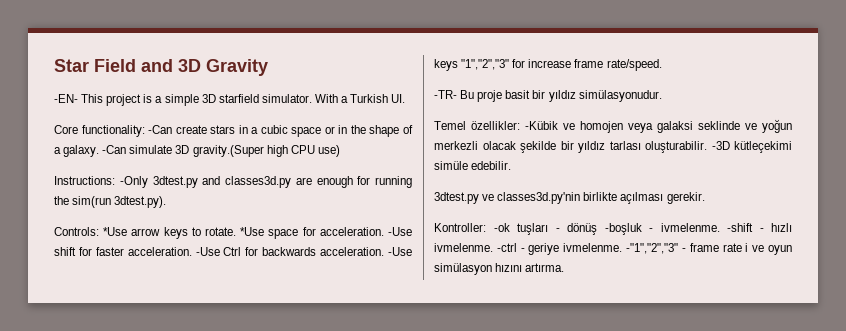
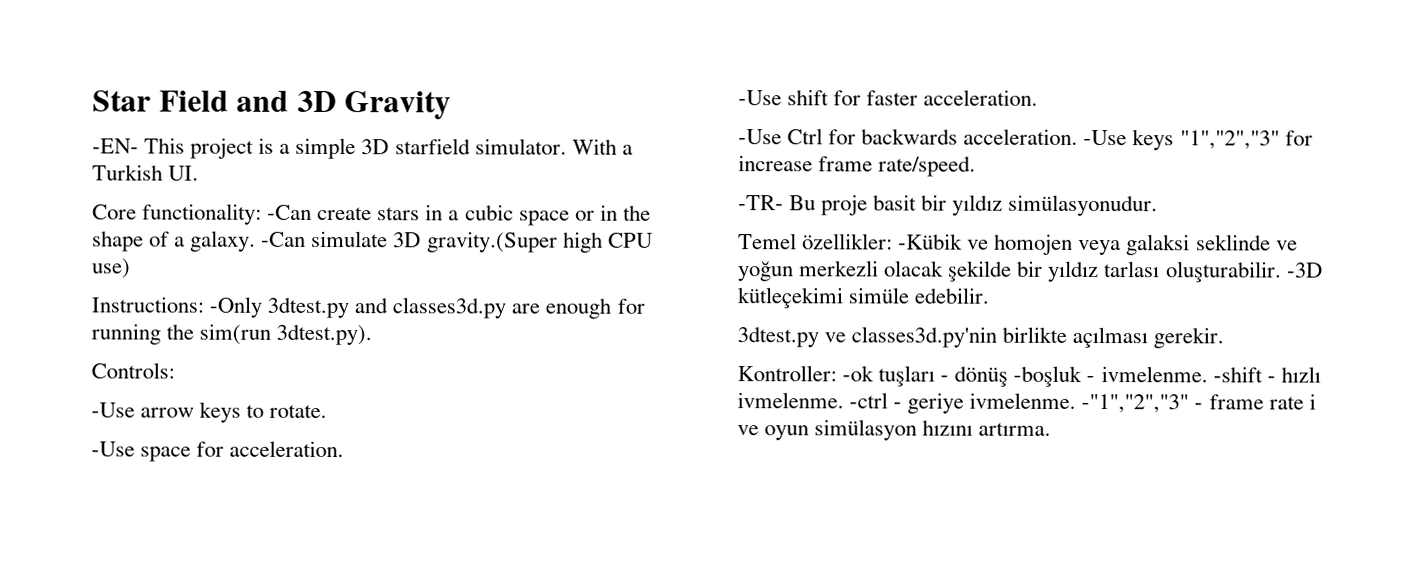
[103,227,128,236] *Use -> [91,402,135,418] // -Use
[240,227,265,236] *Use -> [91,441,135,457] // -Use
(384, 231) none -> (345, 449) //
(192, 251) none -> (1039, 97) //

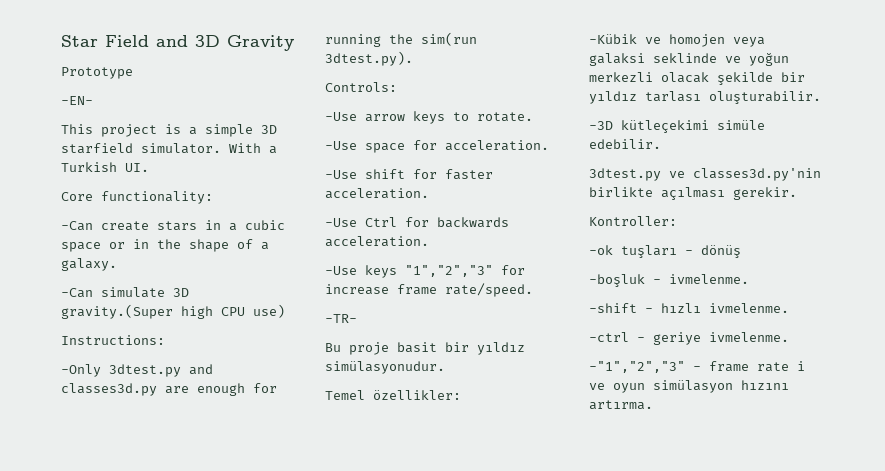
(452, 105) none -> [61,67,133,79] // Prototype
(139, 146) none -> (93, 100) //
(263, 214) none -> (213, 197) //
(257, 241) none -> (117, 264) //
(204, 304) none -> (165, 340) //
(1079, 136) none -> (429, 241) //
(784, 203) none -> (357, 318) //
(894, 241) none -> (461, 395) //
(1282, 272) none -> (821, 97) //
(837, 373) none -> (677, 221) //
(1009, 376) none -> (741, 251) //
(1208, 374) none -> (749, 279) //
(844, 400) none -> (789, 308) //
(1077, 400) none -> (789, 337) //

